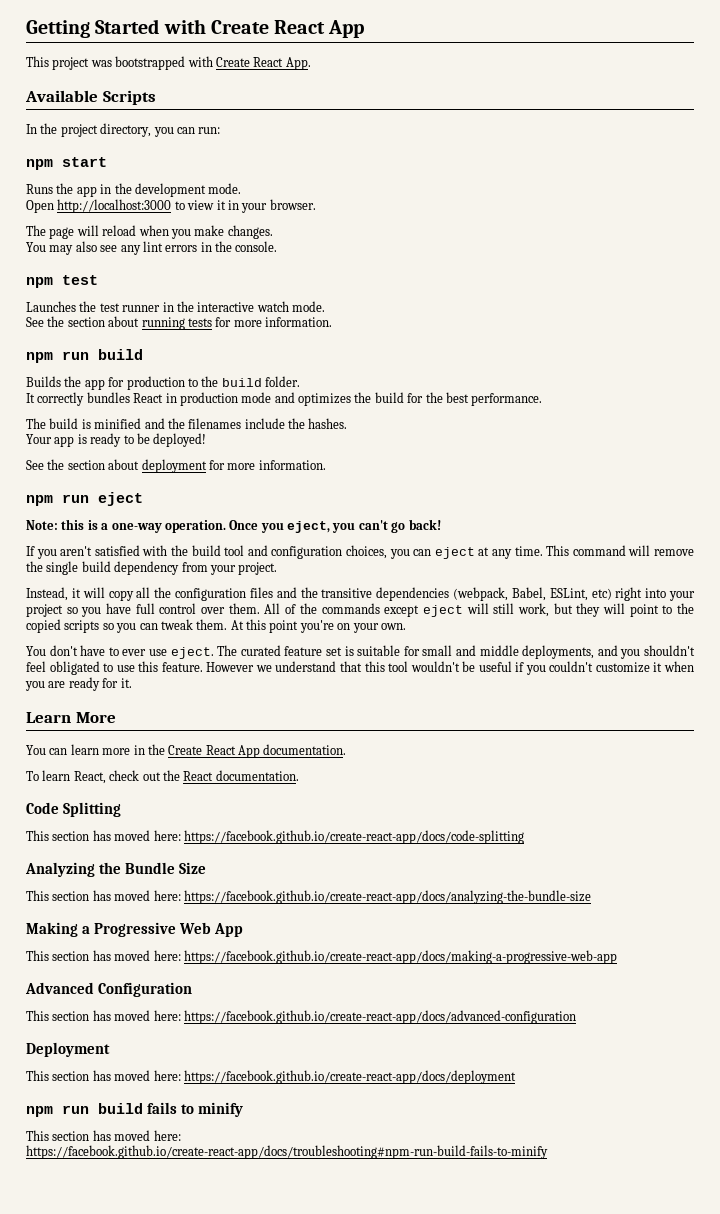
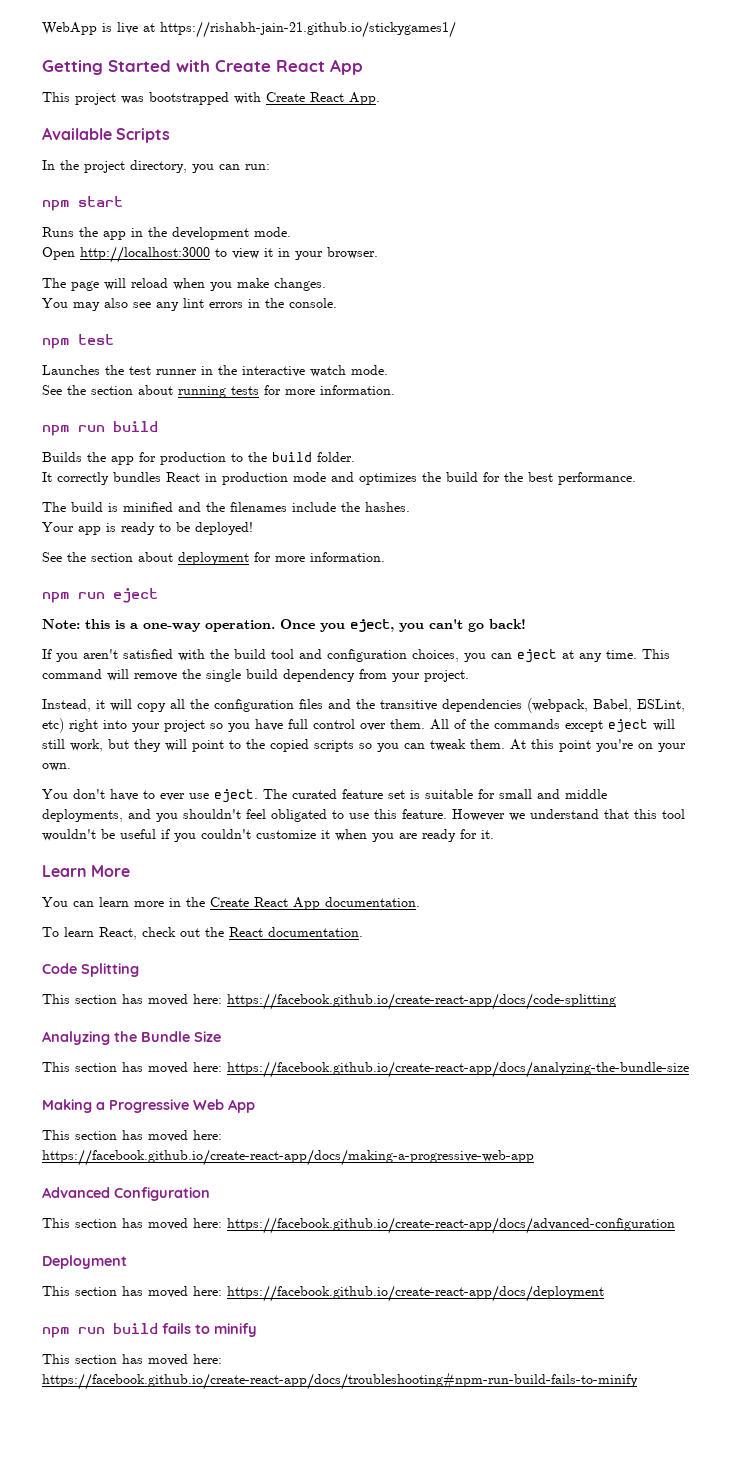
(26, 29) none -> [42,21,456,38] WebApp is live at https://rishabh-jain-21.github.io/stickygames1/ //

